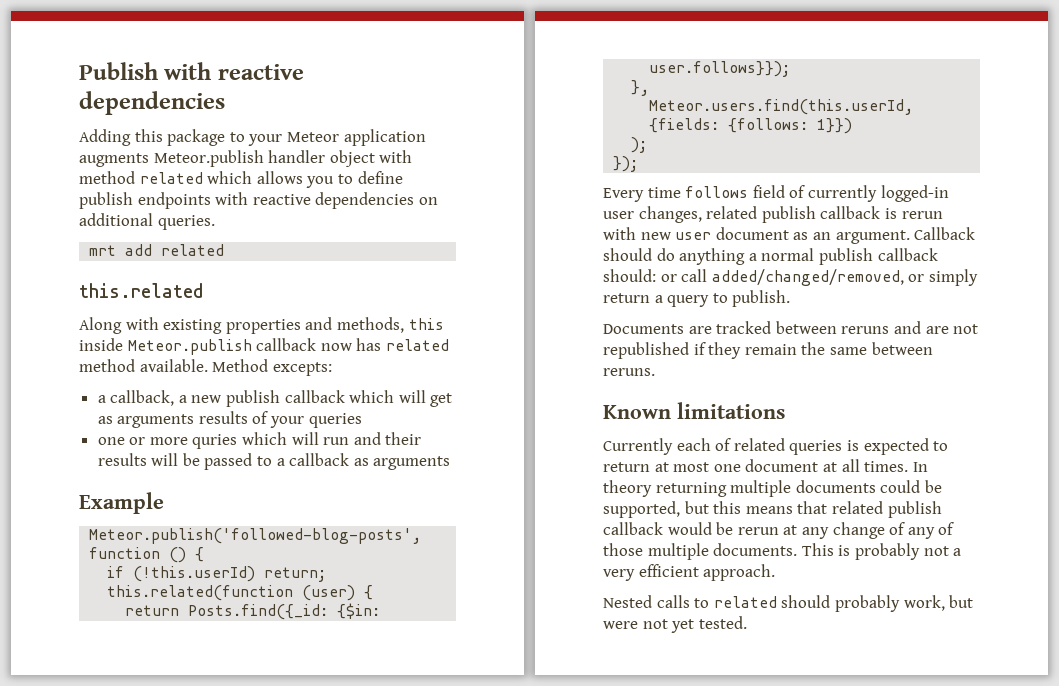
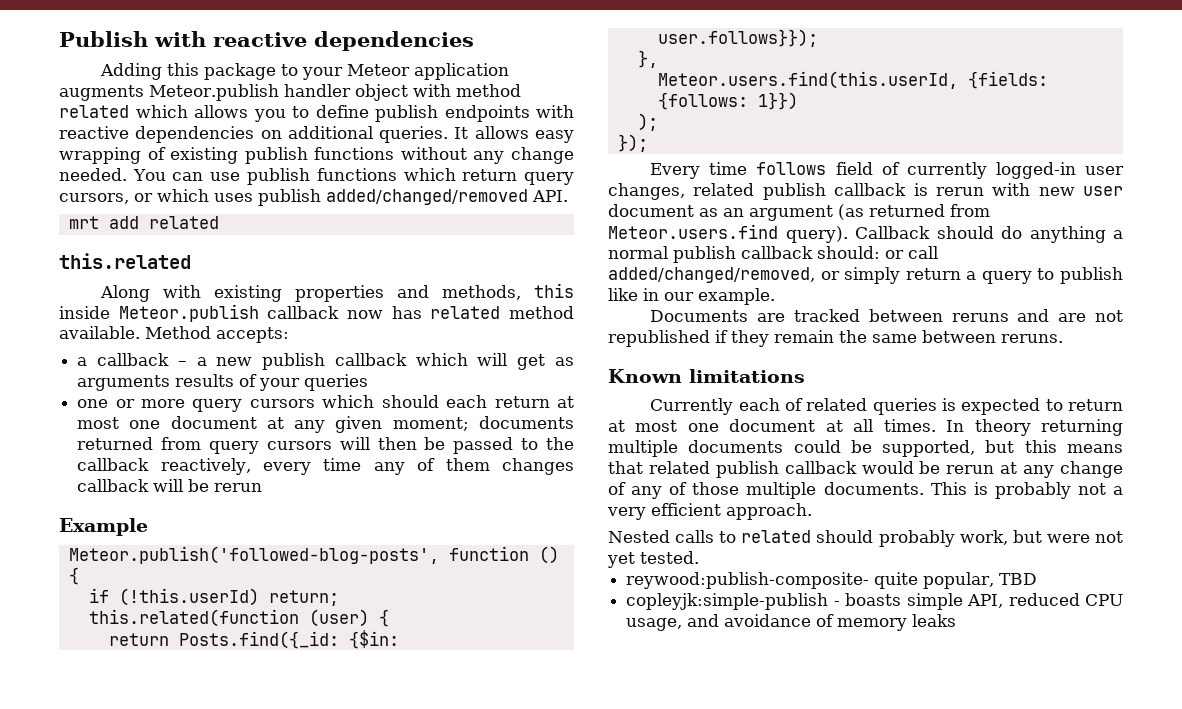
(215, 222) none -> [454,126,574,143] [59,147,574,164] [59,168,574,185] [59,189,568,206] It allows easy wrapping of existing publish functions without any change needed. You can use publish functions which return query cursors, or which uses publish added/changed/removed API.
[272,362,332,376] [97,390,175,406] excepts: // a callback, -> [216,327,289,343] [77,353,187,366] accepts: // a callback –
[192,432,422,449] [97,453,451,470] quries which will run and their results will be passed to a callback as arguments -> [192,395,575,412] [77,416,574,433] [77,437,574,454] [77,458,574,475] [77,479,263,492] query cursors which should each return at most one document at any given moment; documents returned from query cursors will then be passed to the callback reactively, every time any of them changes callback will be rerun
[835,230,910,244] argument. -> [749,204,990,221] [608,224,848,243] argument (as returned from Meteor.users.find query).
[732,290,791,307] publish. -> [1060,267,1123,284] [608,288,775,305] publish like in our example.
(747, 622) none -> [626,572,1038,589] [626,593,1123,610] [626,614,957,631] // reywood:publish-composite- quite popular, TBD // copleyjk:simple-publish - boasts simple API, reduced CPU usage, and avoidance of memory leaks

